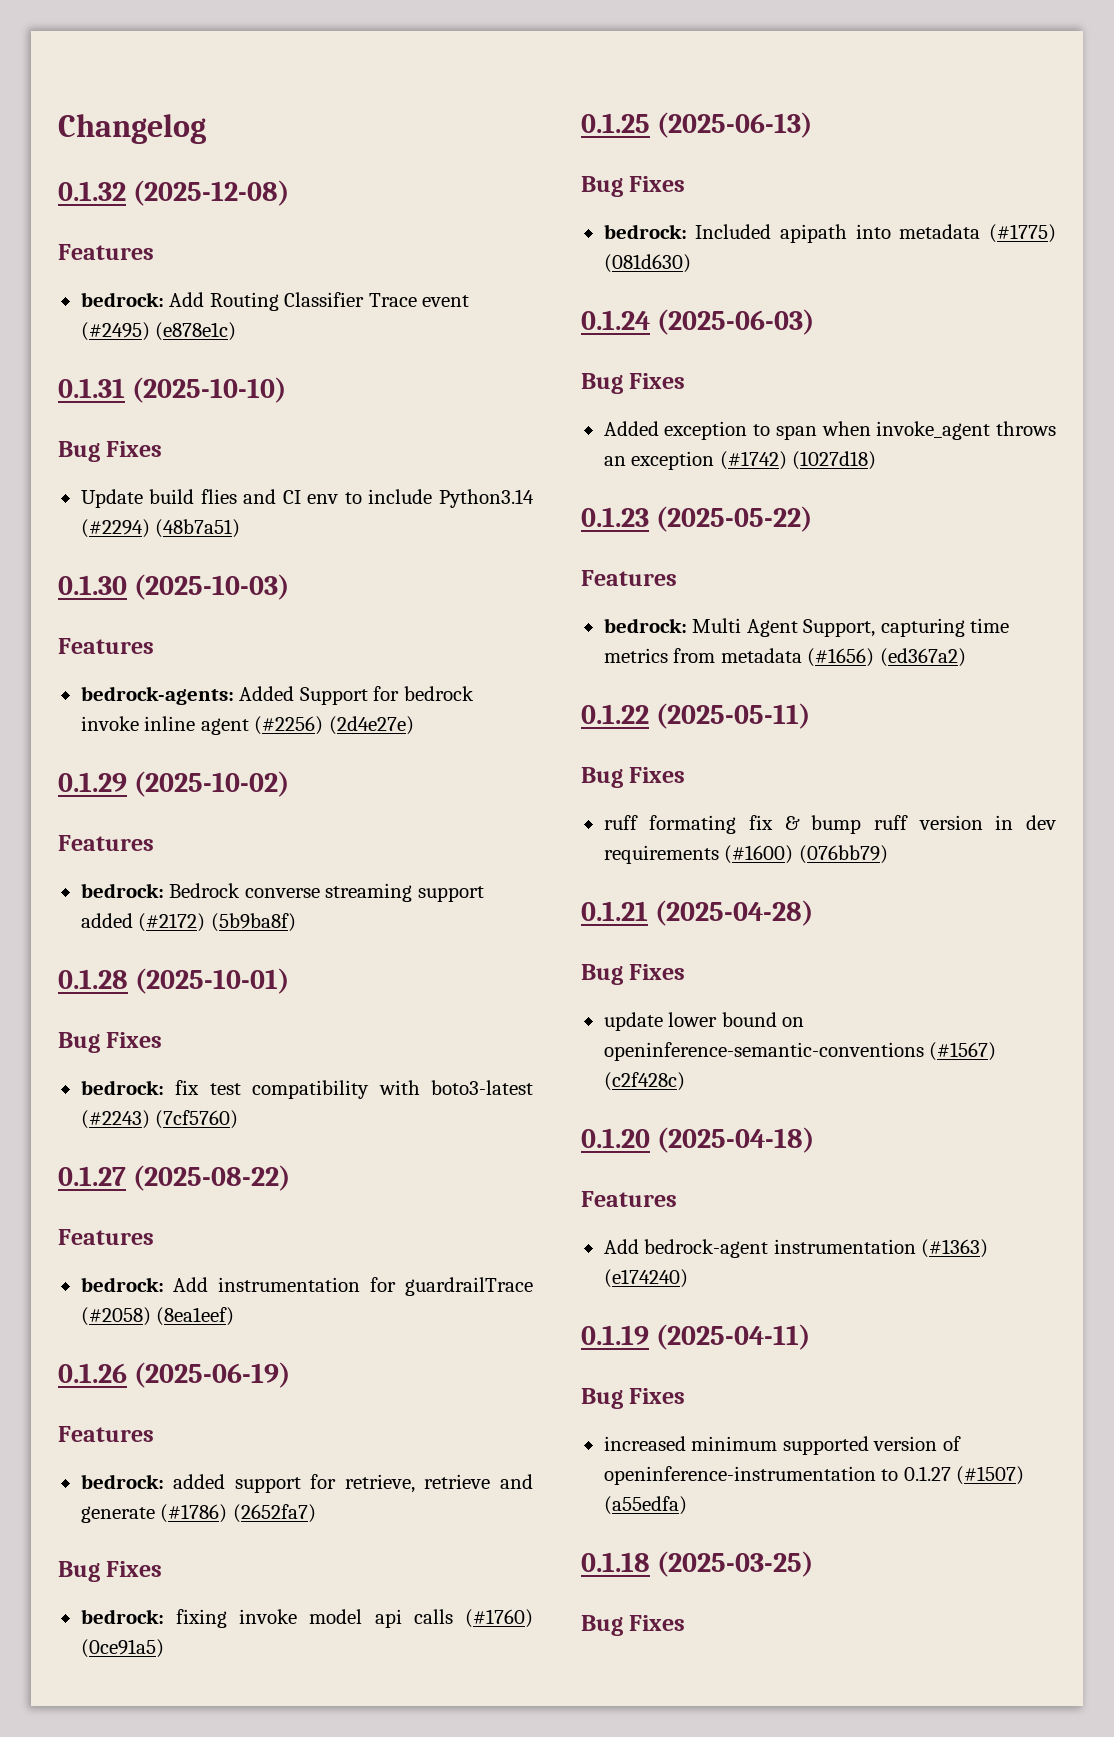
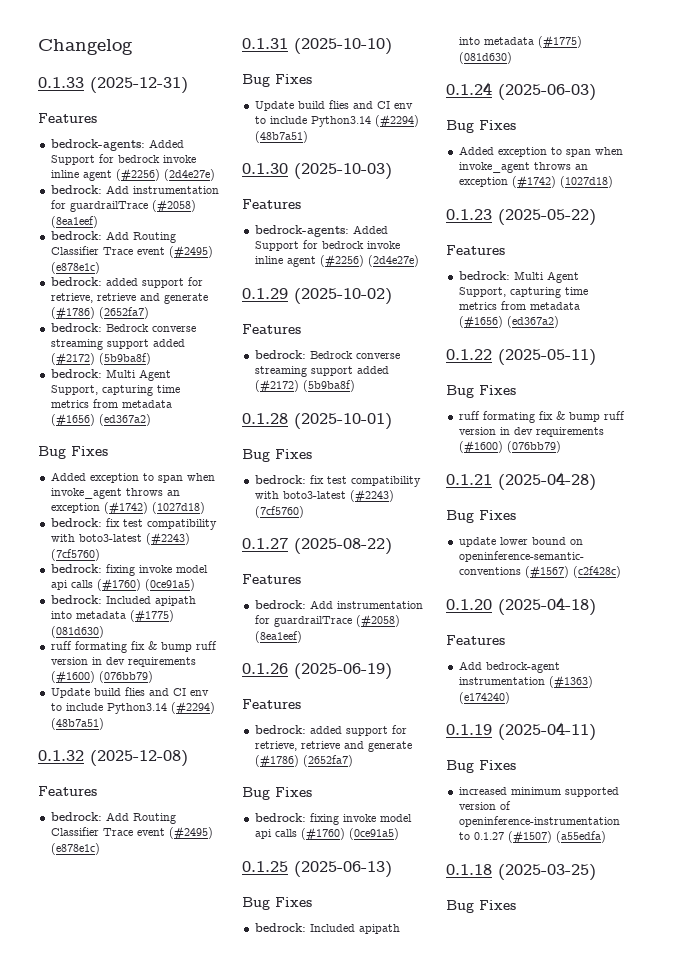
(206, 129) none -> [38,77,188,94] [38,113,97,123] [50,139,184,151] [50,154,196,165] [50,168,215,182] [50,185,219,194] [50,199,196,213] [50,216,98,228] [50,231,176,243] [50,245,213,259] [50,262,100,274] [50,277,203,288] [50,293,208,304] [50,306,149,320] [50,323,196,332] [50,339,185,350] [50,352,151,366] [50,369,171,381] [50,385,180,396] [50,399,172,408] [50,413,151,427] [38,446,108,459] [50,472,215,483] [50,488,180,499] [50,501,205,515] [50,518,217,530] [50,532,190,546] [50,549,100,561] [50,564,208,576] [50,578,195,592] [50,595,196,606] [50,609,174,623] [50,626,104,638] [50,641,217,653] [50,657,196,667] [50,670,153,684] [50,687,209,698] [50,701,215,715] [50,718,104,730] // 0.1.33 (2025-12-31) // Features // bedrock-agents: Added Support for bedrock invoke inline agent (#2256) (2d4e27e) // bedrock: Add instrumentation for guardrailTrace (#2058) (8ea1eef) // bedrock: Add Routing Classifier Trace event (#2495) (e878e1c) // bedrock: added support for retrieve, retrieve and generate (#1786) (2652fa7) // bedrock: Bedrock converse streaming support added (#2172) (5b9ba8f) // bedrock: Multi Agent Support, capturing time metrics from metadata (#1656) (ed367a2) // Bug Fixes // Added exception to span when invoke_agent throws an exception (#1742) (1027d18) // bedrock: fix test compatibility with boto3-latest (#2243) (7cf5760) // bedrock: fixing invoke model api calls (#1760) (0ce91a5) // bedrock: Included apipath into metadata (#1775) (081d630) // ruff formating fix & bump ruff version in dev requirements (#1600) (076bb79) // Update build flies and CI env to include Python3.14 (#2294) (48b7a51)

